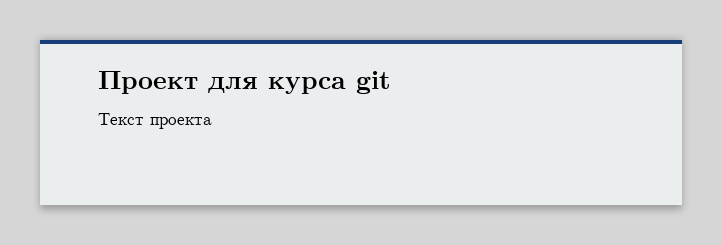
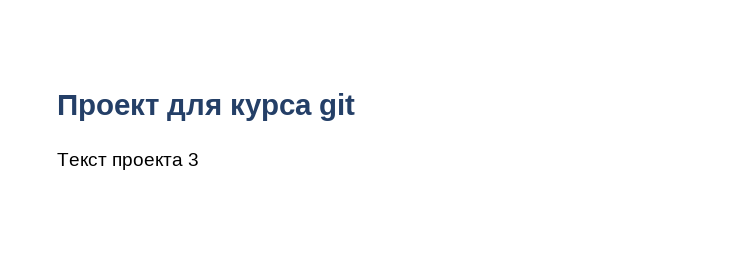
(212, 123) none -> [188,153,200,166] 3

